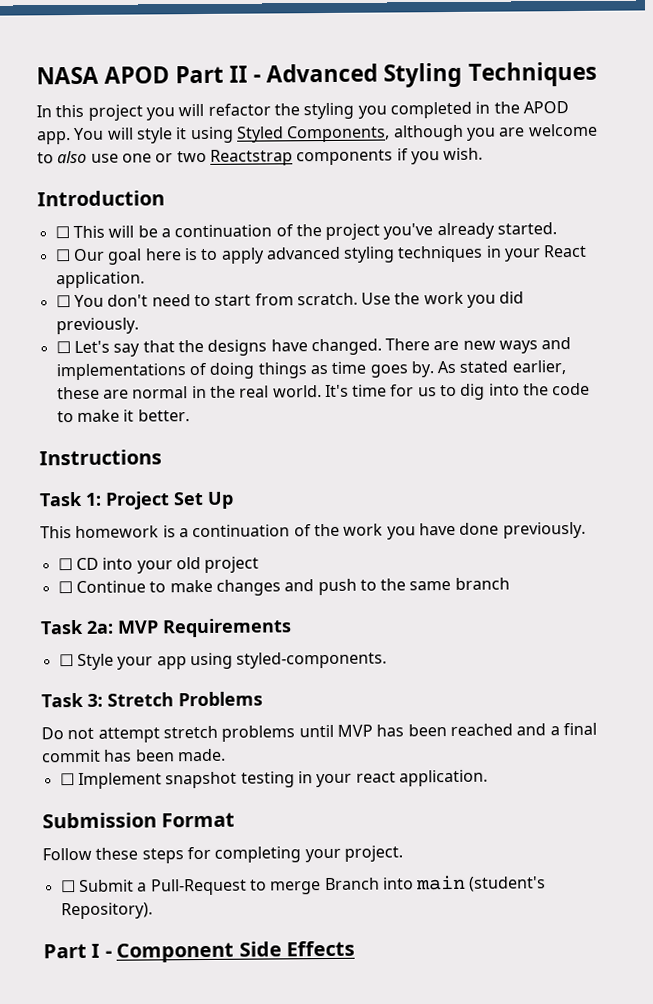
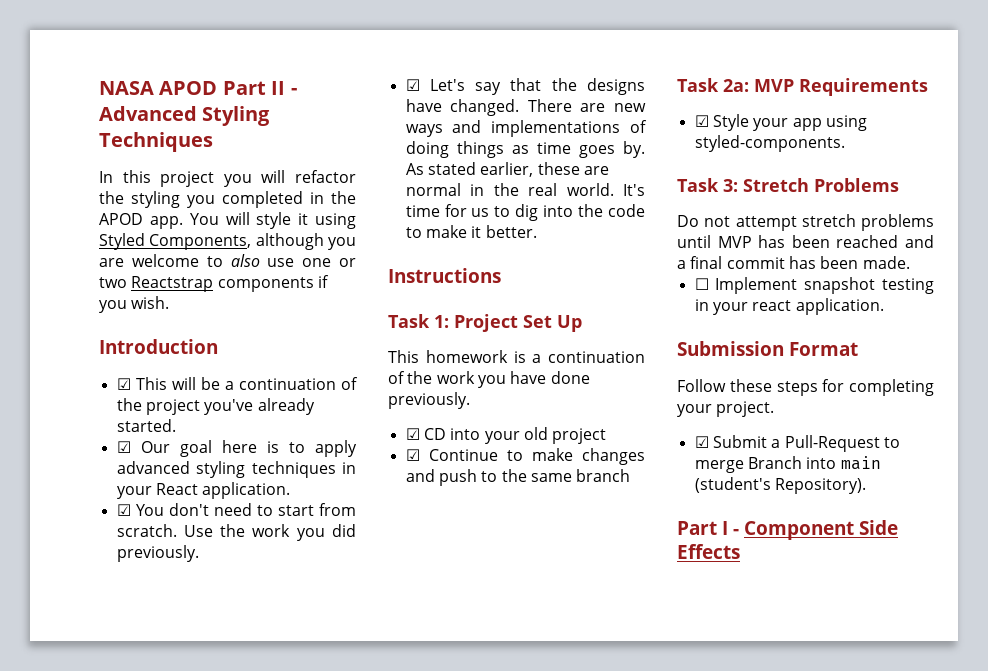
[54,226,70,239] ☐ -> [116,378,131,390] ☑
[54,249,71,262] ☐ -> [116,441,131,453] ☑
[55,295,71,308] ☐ -> [116,504,131,516] ☑
[55,341,71,354] ☐ -> [405,79,420,91] ☑
[57,558,73,571] ☐ -> [405,428,420,440] ☑
[57,581,73,594] ☐ -> [405,449,420,461] ☑
[58,654,74,667] ☐ -> [694,115,709,127] ☑
[60,880,76,893] ☐ -> [694,436,709,448] ☑

